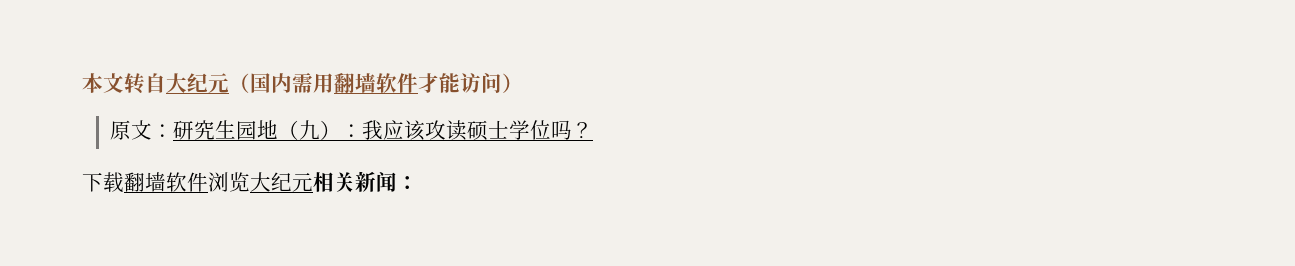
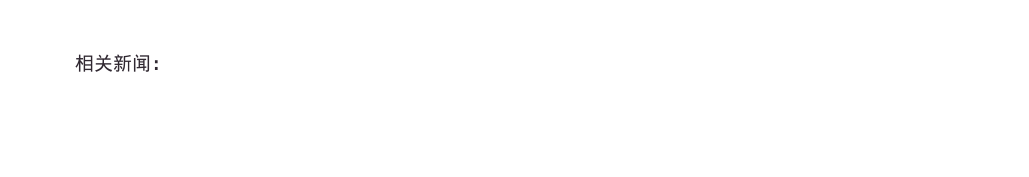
[82,72,523,94] [110,120,594,141] [82,172,313,193] 本文转自大纪元（国内需用翻墙软件才能访问） // 原文：研究生园地（九）：我应该攻读硕士学位吗？ // 下载翻墙软件浏览大纪元 -> (75, 63) none

